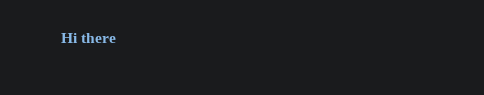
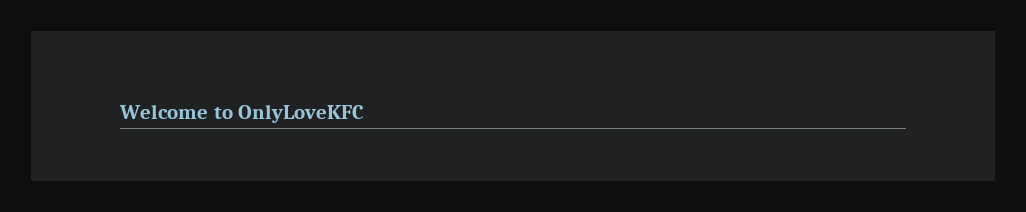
[61,33,117,43] Hi there -> [119,104,365,123] Welcome to OnlyLoveKFC

